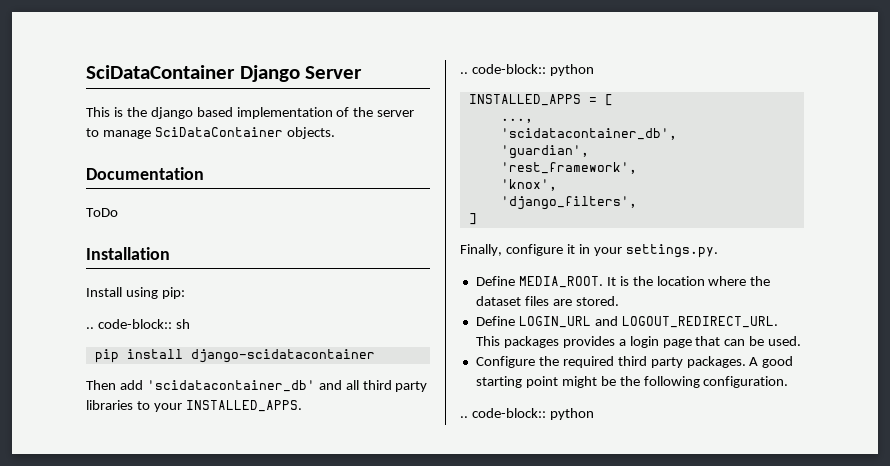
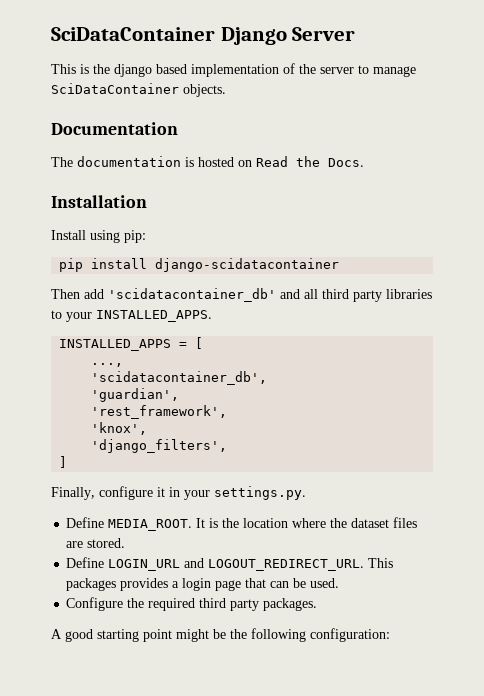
[86,208,118,217] ToDo -> [51,156,364,167] The documentation is hosted on Read the Docs.
[86,319,190,329] // .. code-block:: sh -> (146, 236) none
[460,64,594,76] // .. code-block:: python -> (212, 316) none
(746, 362) none -> (318, 604) //
[703,376,789,388] [460,408,594,420] configuration. // .. code-block:: python -> [310,628,390,642] configuration:

